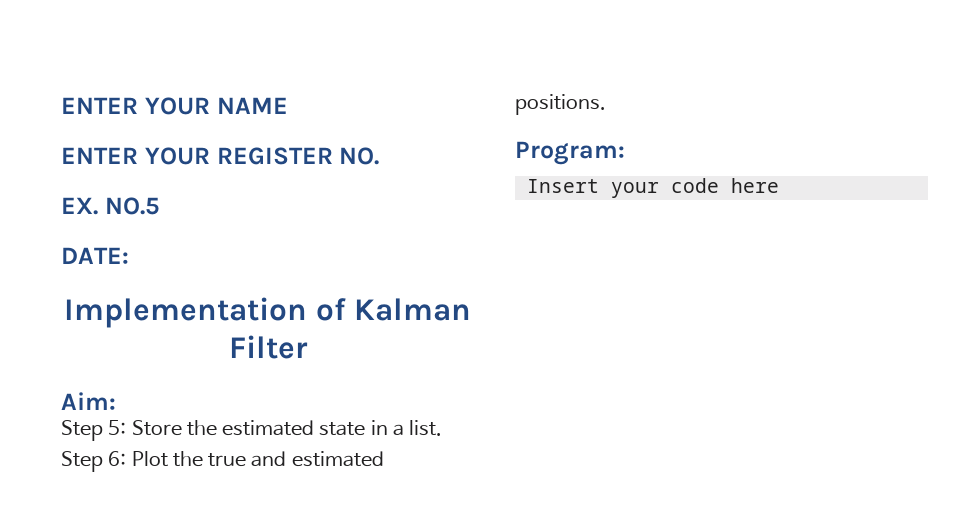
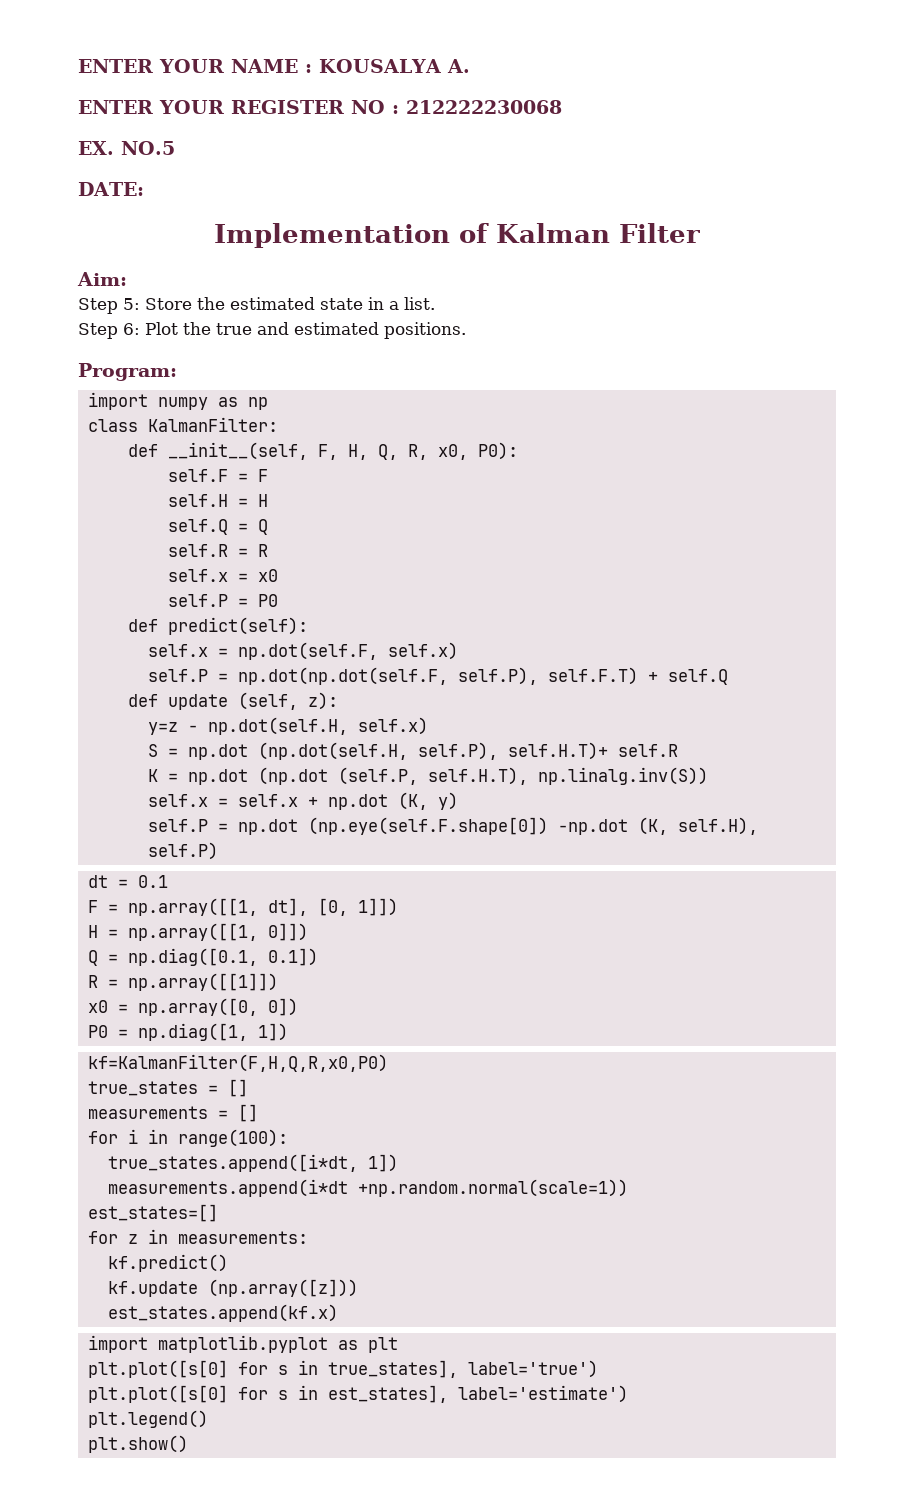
(288, 105) none -> [305,59,470,73] : KOUSALYA A.
[339,147,380,165] NO. -> [351,100,562,114] NO : 212222230068
[526,178,779,198] Insert your code here -> [87,392,268,410] [87,417,278,432] [127,442,518,460] [167,469,268,482] [167,494,268,507] [167,519,268,535] [167,544,268,557] [167,569,278,582] [167,594,278,607] [127,617,308,635] [147,642,458,660] [147,667,728,685] [127,692,338,710] [147,717,428,735] [147,742,678,760] [147,767,708,785] [147,792,458,810] [147,817,758,835] [147,842,218,860] [87,875,168,888] [87,898,398,916] [87,923,308,941] [87,948,318,966] [87,973,278,991] [87,998,298,1016] [87,1023,288,1041] [87,1054,388,1072] [87,1079,248,1097] [87,1104,258,1122] [87,1129,288,1147] [107,1154,398,1172] [107,1179,628,1197] [87,1204,218,1222] [87,1229,308,1244] [107,1254,228,1272] [107,1279,358,1297] [107,1304,338,1322] [87,1335,398,1353] [87,1360,598,1378] [87,1385,628,1403] [87,1410,208,1428] [87,1435,188,1453] import numpy as np // class KalmanFilter: // def __init__(self, F, H, Q, R, x0, P0): // self.F = F // self.H = H // self.Q = Q // self.R = R // self.x = x0 // self.P = P0 // def predict(self): // self.x = np.dot(self.F, self.x) // self.P = np.dot(np.dot(self.F, self.P), self.F.T) + self.Q // def update (self, z): // y=z - np.dot(self.H, self.x) // S = np.dot (np.dot(self.H, self.P), self.H.T)+ self.R // K = np.dot (np.dot (self.P, self.H.T), np.linalg.inv(S)) // self.x = self.x + np.dot (K, y) // self.P = np.dot (np.eye(self.F.shape[0]) -np.dot (K, self.H), self.P) // dt = 0.1 // F = np.array([[1, dt], [0, 1]]) // H = np.array([[1, 0]]) // Q = np.diag([0.1, 0.1]) // R = np.array([[1]]) // x0 = np.array([0, 0]) // P0 = np.diag([1, 1]) // kf=KalmanFilter(F,H,Q,R,x0,P0) // true_states = [] // measurements = [] // for i in range(100): // true_states.append([i*dt, 1]) // measurements.append(i*dt +np.random.normal(scale=1)) // est_states=[] // for z in measurements: // kf.predict() // kf.update (np.array([z])) // est_states.append(kf.x) // import matplotlib.pyplot as plt // plt.plot([s[0] for s in true_states], label='true') // plt.plot([s[0] for s in est_states], label='estimate') // plt.legend() // plt.show()

